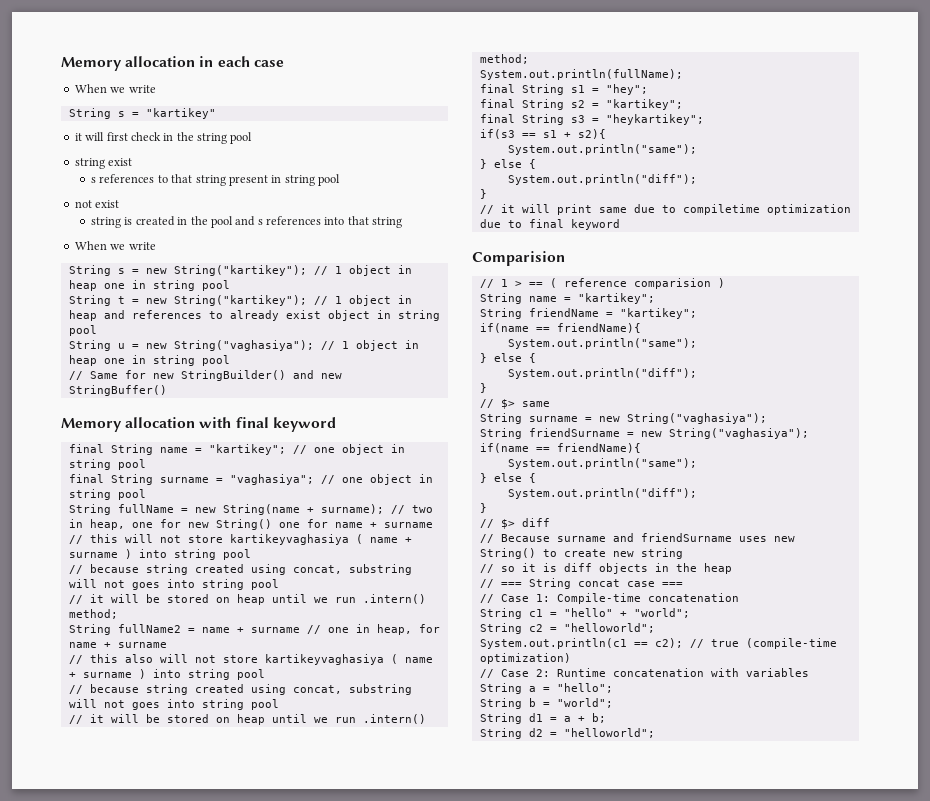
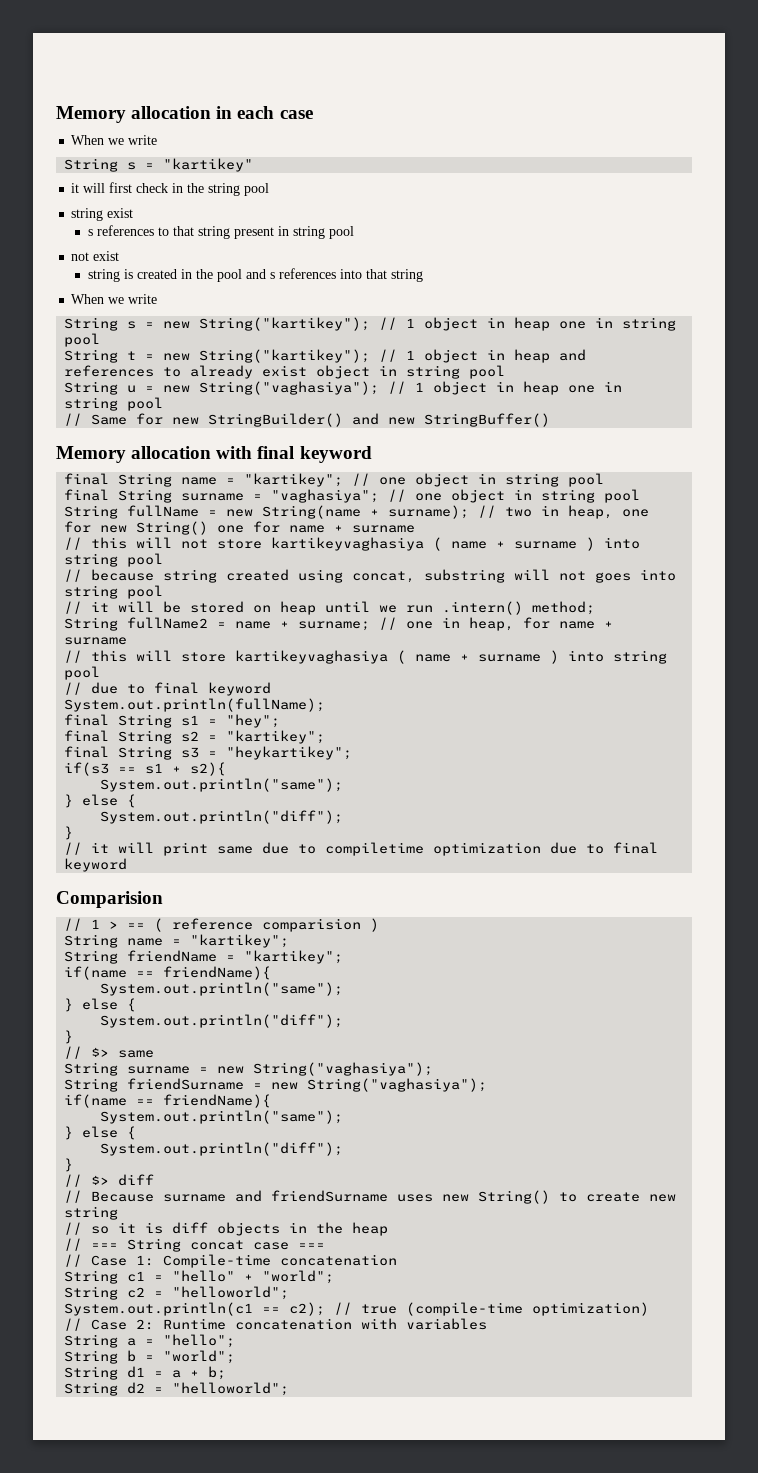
[250,627,300,633] surname -> [298,621,371,631] surname;
[124,654,216,663] also will not -> [136,650,173,661] will
[89,684,412,695] [68,699,279,710] [68,714,426,725] [479,54,529,64] because string created using concat, substring will not goes into string pool // // it will be stored on heap until we run .intern() method; -> [91,682,272,696] due to final keyword

